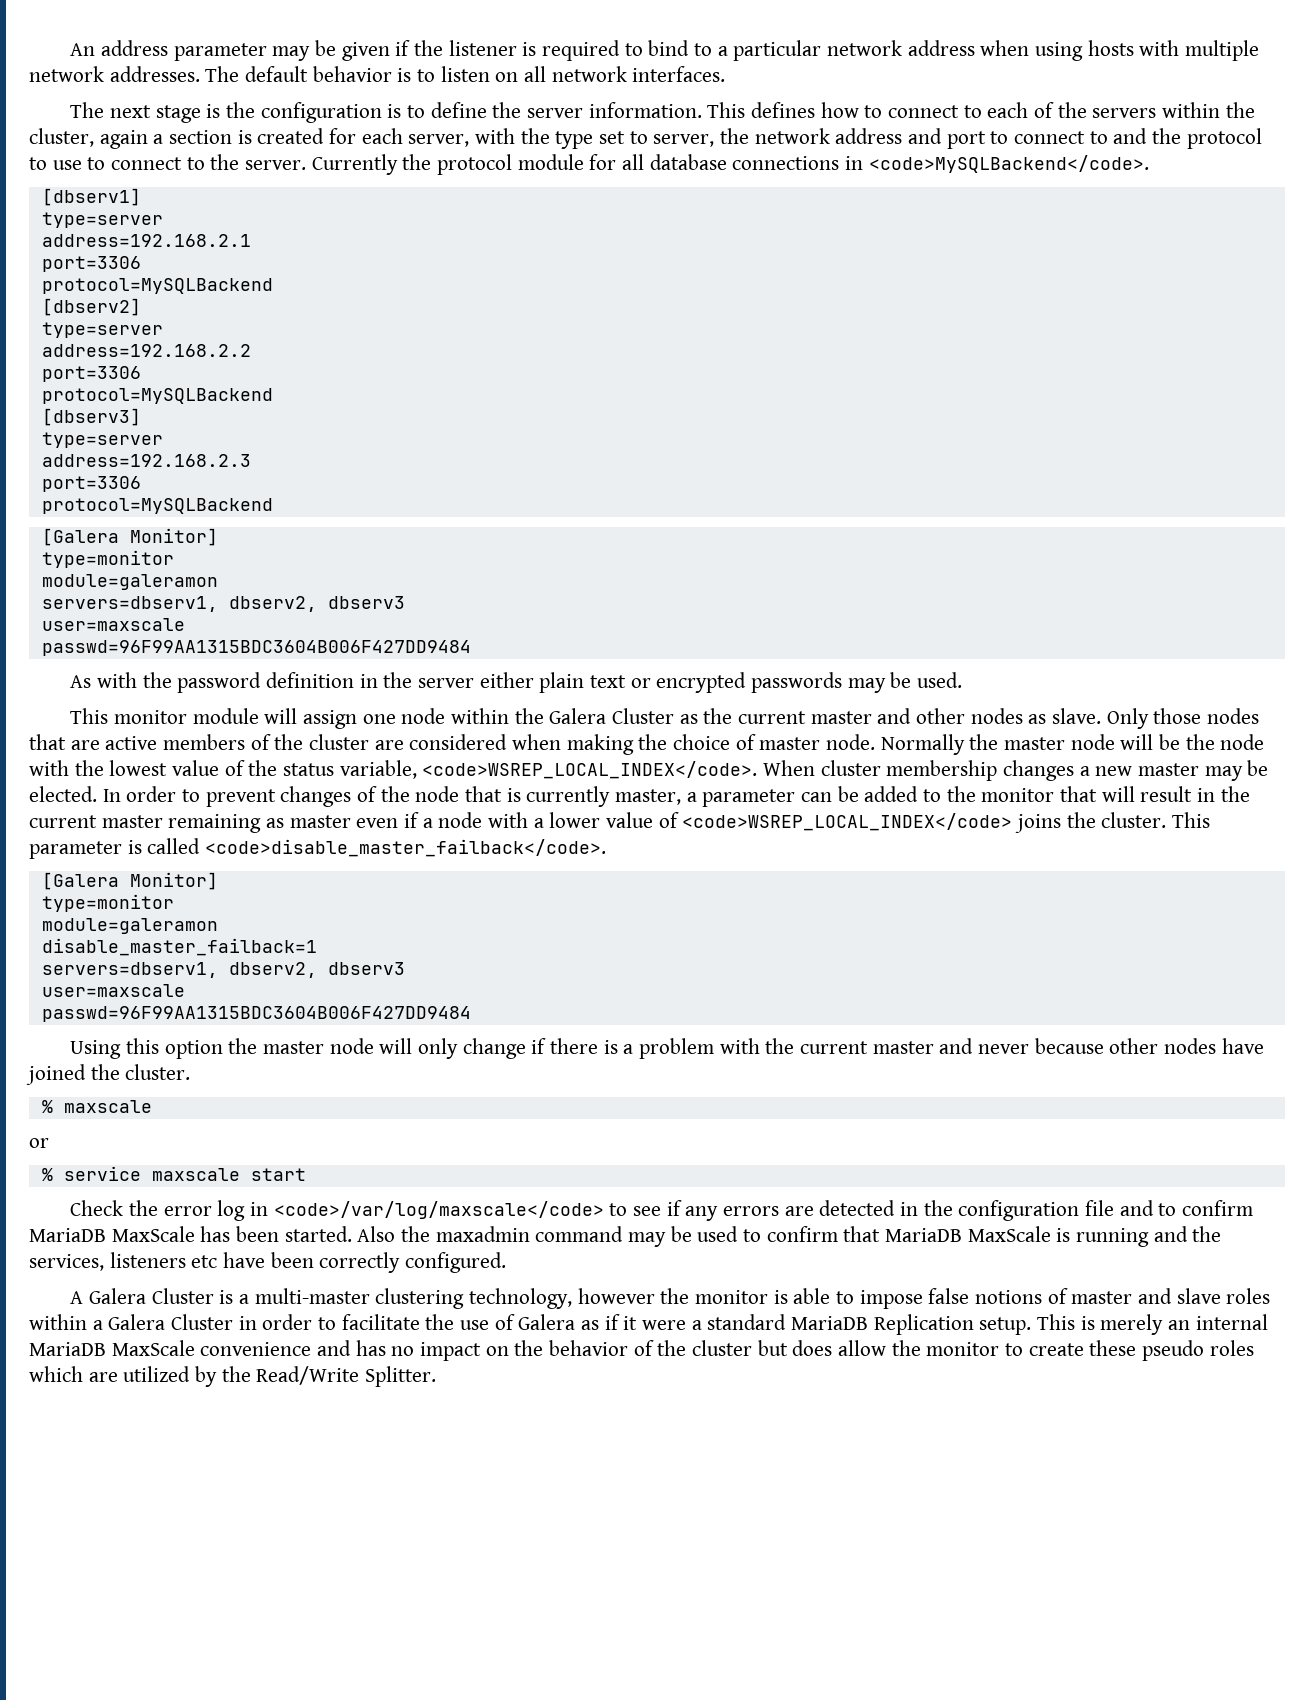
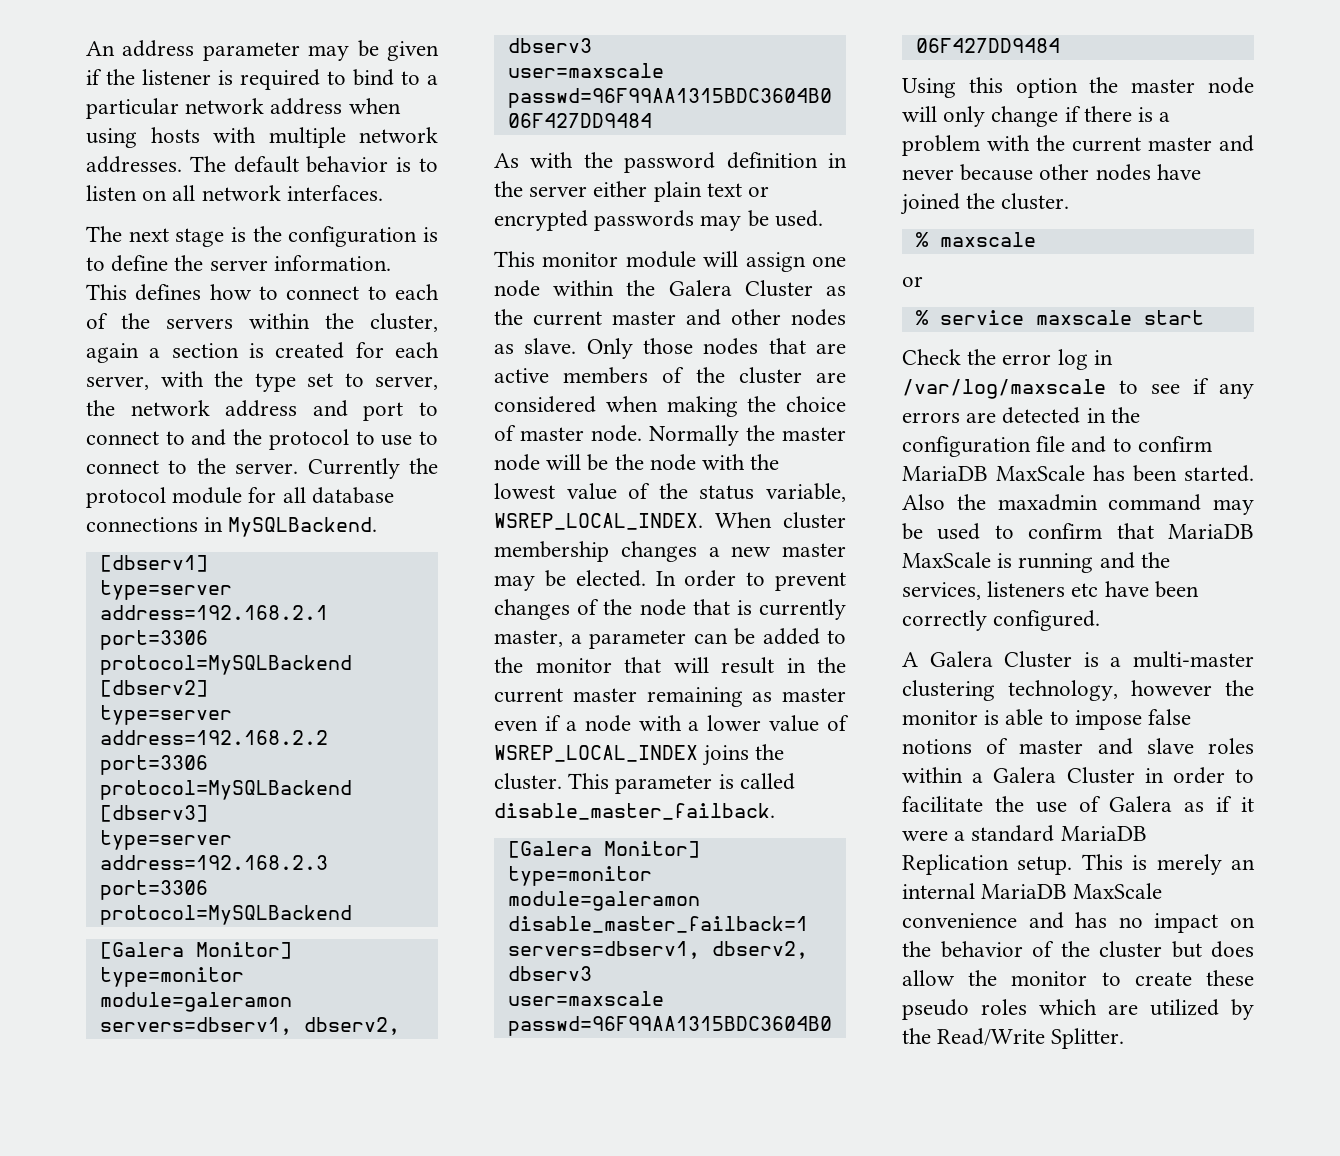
[868,155,1149,173] <code>MySQLBackend</code>. -> [228,517,378,537] MySQLBackend.
[422,761,758,779] <code>WSREP_LOCAL_INDEX</code>. -> [494,513,703,530] WSREP_LOCAL_INDEX.
[682,813,1013,831] <code>WSREP_LOCAL_INDEX</code> -> [494,745,698,762] WSREP_LOCAL_INDEX
[205,839,607,857] <code>disable_master_failback</code>. -> [494,803,775,820] disable_master_failback.
[273,1201,604,1219] <code>/var/log/maxscale</code> -> [902,379,1106,399] /var/log/maxscale

